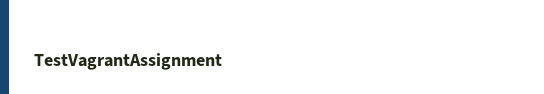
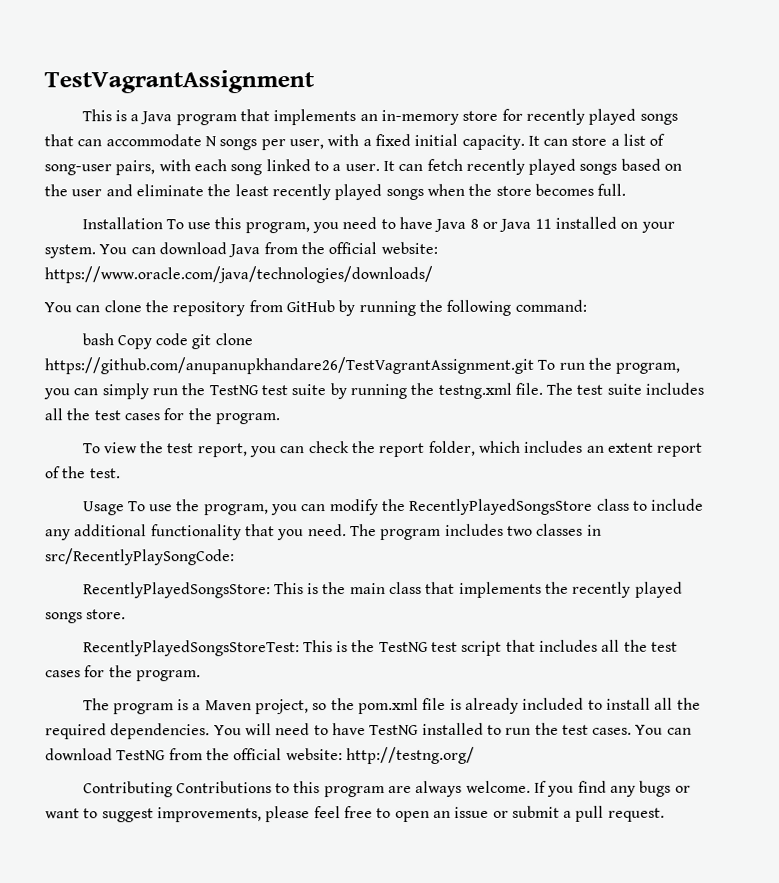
(222, 61) none -> [81,108,678,126] [44,133,666,151] [44,158,683,176] [44,183,627,201] [81,216,675,234] [44,241,438,259] [44,265,433,284] [44,299,587,317] [81,333,253,350] [44,356,681,375] [43,382,705,400] [44,408,280,425] [82,440,704,458] [45,466,121,479] [82,498,705,516] [45,523,602,541] [45,548,235,566] [82,581,683,599] [45,609,127,624] [82,639,679,657] [45,665,201,682] [82,697,701,715] [45,722,692,740] [45,746,475,765] [82,780,691,798] [45,805,665,823] // This is a Java program that implements an in-memory store for recently played songs that can accommodate N songs per user, with a fixed initial capacity. It can store a list of song-user pairs, with each song linked to a user. It can fetch recently played songs based on the user and eliminate the least recently played songs when the store becomes full. // Installation To use this program, you need to have Java 8 or Java 11 installed on your system. You can download Java from the official website: https://www.oracle.com/java/technologies/downloads/ // You can clone the repository from GitHub by running the following command: // bash Copy code git clone https://github.com/anupanupkhandare26/TestVagrantAssignment.git To run the program, you can simply run the TestNG test suite by running the testng.xml file. The test suite includes all the test cases for the program. // To view the test report, you can check the report folder, which includes an extent report of the test. // Usage To use the program, you can modify the RecentlyPlayedSongsStore class to include any additional functionality that you need. The program includes two classes in src/RecentlyPlaySongCode: // RecentlyPlayedSongsStore: This is the main class that implements the recently played songs store. // RecentlyPlayedSongsStoreTest: This is the TestNG test script that includes all the test cases for the program. // The program is a Maven project, so the pom.xml file is already included to install all the required dependencies. You will need to have TestNG installed to run the test cases. You can download TestNG from the official website: http://testng.org/ // Contributing Contributions to this program are always welcome. If you find any bugs or want to suggest improvements, please feel free to open an issue or submit a pull request.

